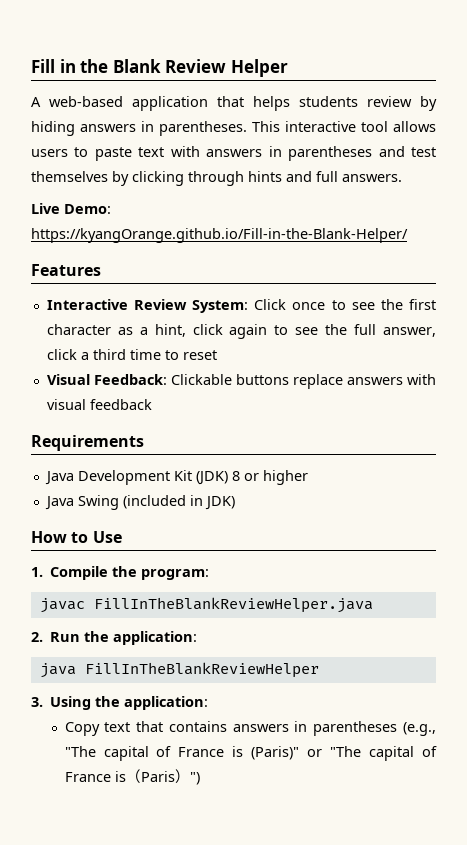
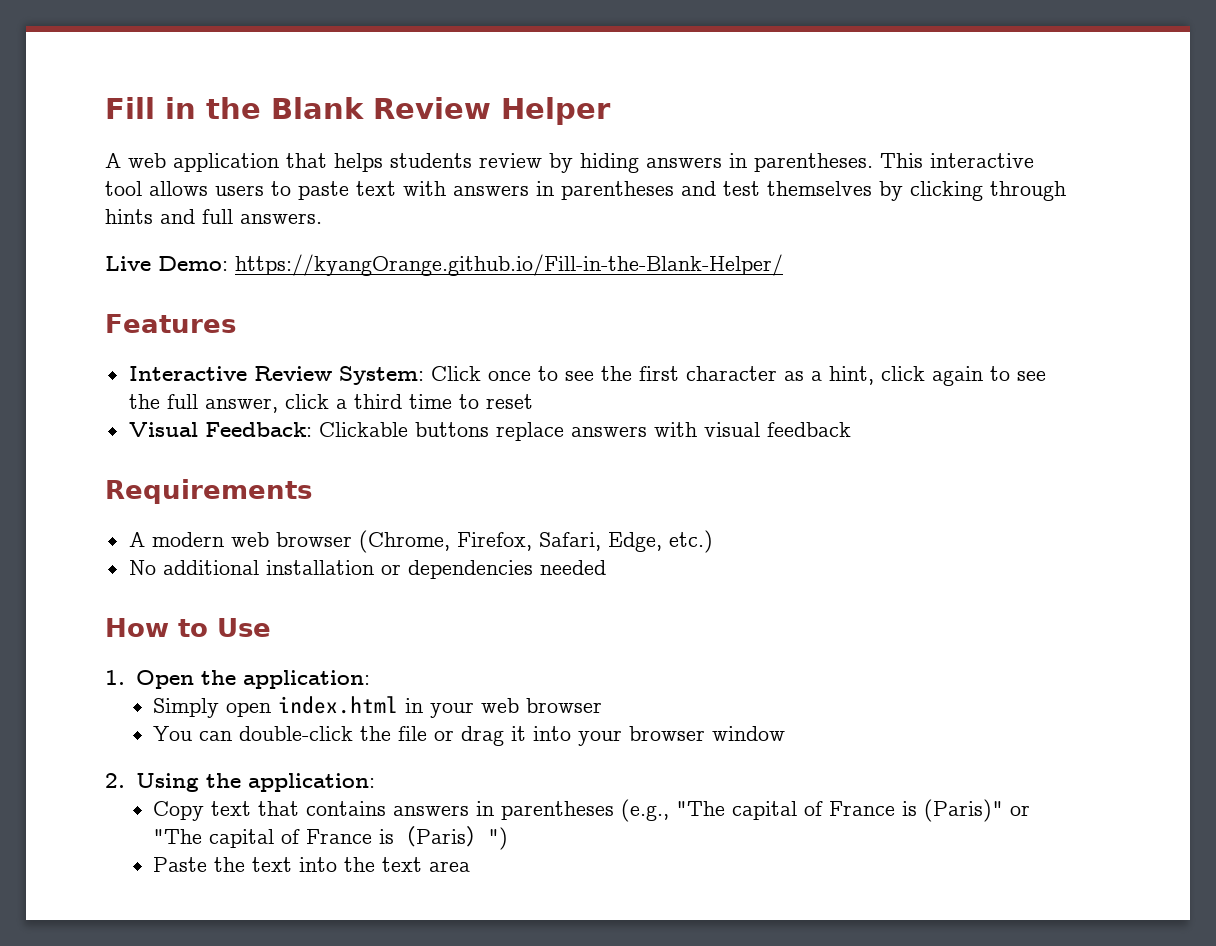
[49,96,123,107] web-based -> [128,153,166,168] web
[44,470,308,485] [44,495,235,510] [31,531,122,543] [31,566,210,580] [39,597,373,613] [31,631,198,645] [39,662,319,678] [31,697,43,707] Java Development Kit (JDK) 8 or higher // Java Swing (included in JDK) // How to Use // 1. Compile the program: // javac FillInTheBlankReviewHelper.java // 2. Run the application: // java FillInTheBlankReviewHelper // 3. -> [128,530,713,553] [128,560,606,579] [105,618,271,637] [105,670,370,689] [152,696,602,718] [152,726,785,746] [105,773,125,788] A modern web browser (Chrome, Firefox, Safari, Edge, etc.) // No additional installation or dependencies needed // How to Use // 1. Open the application: // Simply open index.html in your web browser // You can double-click the file or drag it into your browser window // 2.
(200, 778) none -> [152,857,470,872] // Paste the text into the text area

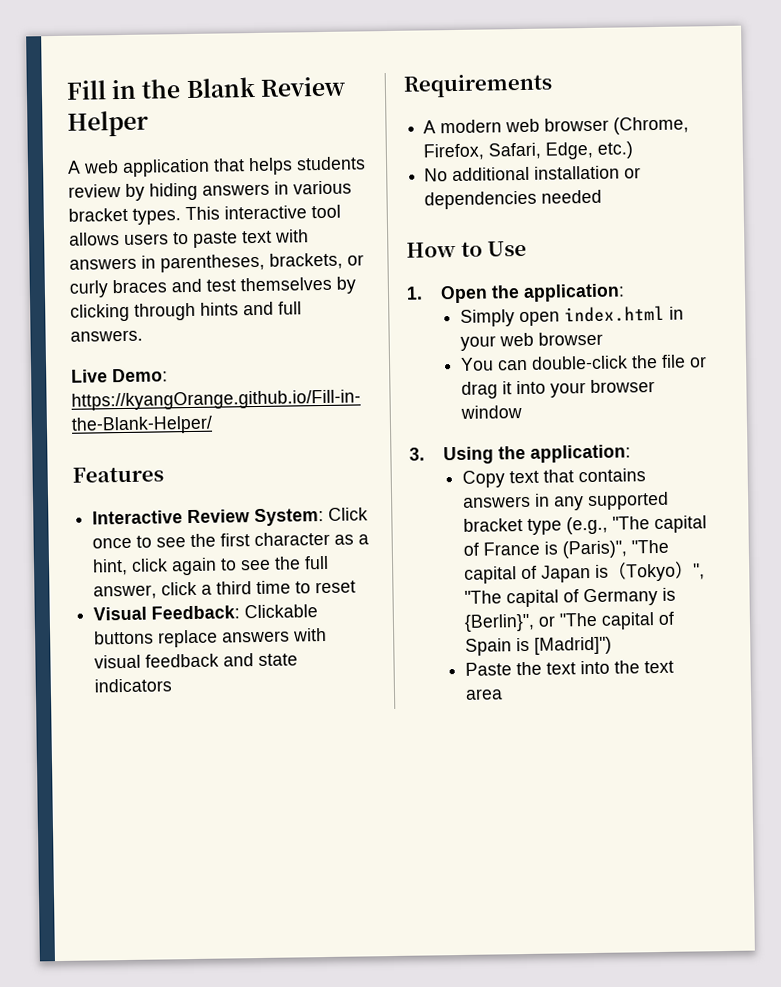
[754,153,873,172] parentheses. -> [293,180,352,195] [68,207,181,225] various bracket types.
[561,181,674,200] parentheses -> [160,252,364,273] [69,279,167,298] parentheses, brackets, or curly braces
(851, 429) none -> [223,653,299,667] [94,678,173,693] and state indicators
[105,773,125,788] 2. -> [409,447,425,461] 3.
[500,801,614,820] parentheses -> [553,491,669,511] [462,518,562,535] any supported bracket type
[923,799,1030,822] [152,826,508,850] (Paris)" or "The capital of France is（Paris）") -> [561,539,669,559] [463,561,705,584] [463,587,676,608] [463,611,675,632] [464,636,612,656] (Paris)", "The capital of Japan is（Tokyo）", "The capital of Germany is {Berlin}", or "The capital of Spain is [Madrid]")

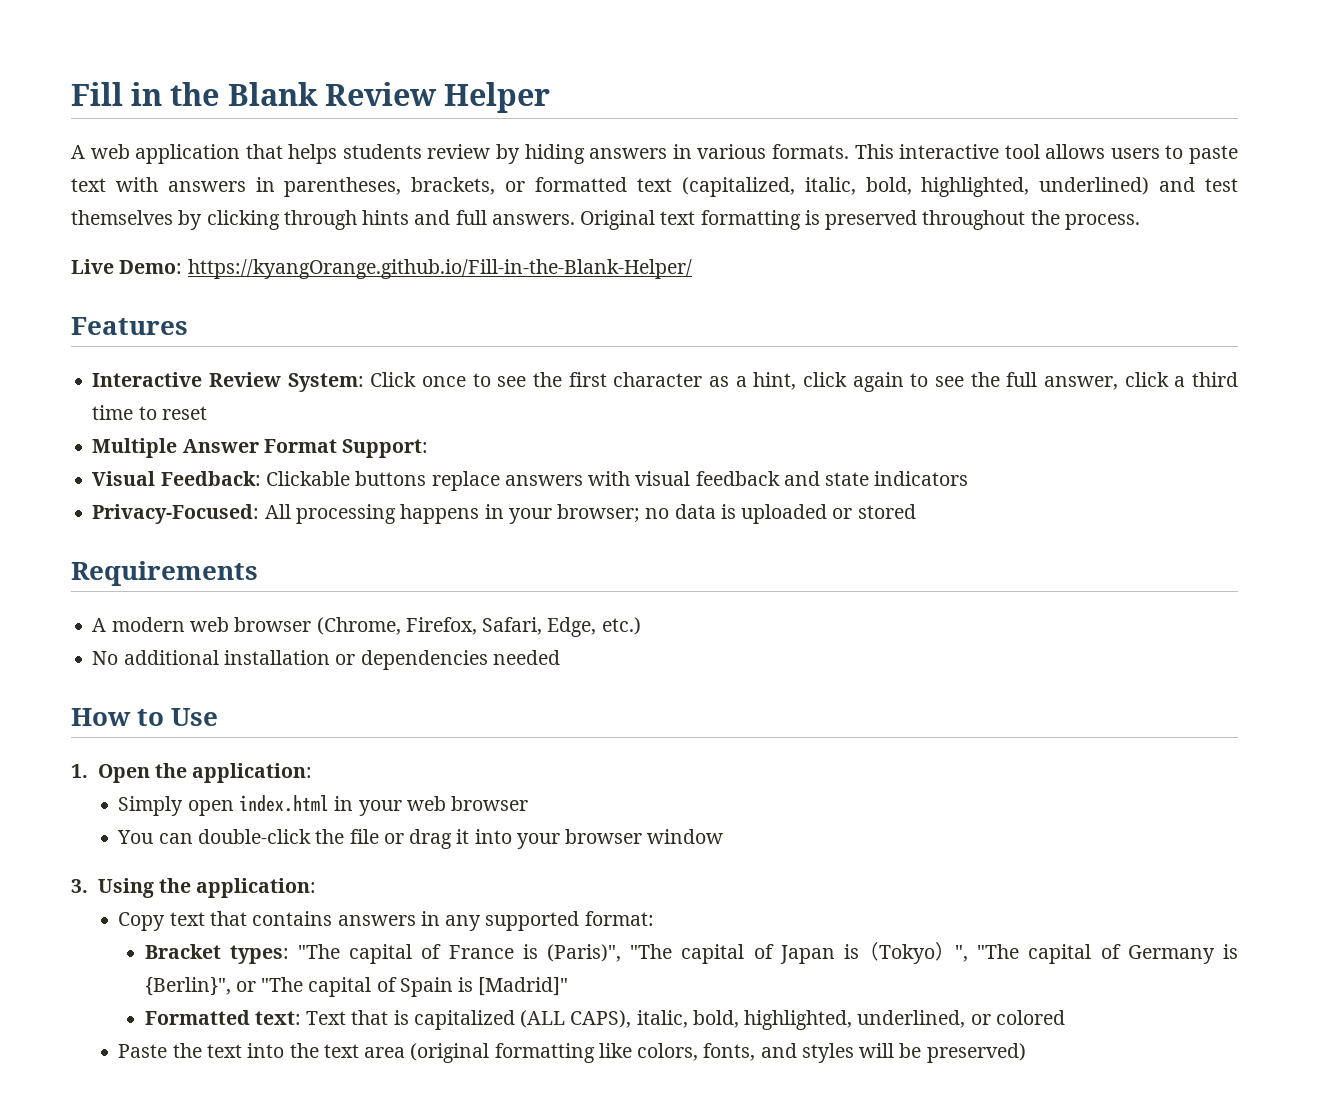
[68,207,181,225] bracket types. -> [771,144,849,159] formats.
[69,279,167,298] curly braces -> [535,177,1150,197] formatted text (capitalized, italic, bold, highlighted, underlined)
(143, 335) none -> [580,210,1140,230] Original text formatting is preserved throughout the process.
(357, 587) none -> [92,438,429,458] // Multiple Answer Format Support:
(173, 685) none -> [92,504,916,524] // Privacy-Focused: All processing happens in your browser; no data is uploaded or stored
[462,516,608,535] bracket type (e.g., -> [584,911,654,926] [144,944,289,964] format: // Bracket types:
[533,636,612,655] [Madrid]") -> [478,977,569,996] [144,1010,1065,1030] [Madrid]" // Formatted text: Text that is capitalized (ALL CAPS), italic, bold, highlighted, underlined, or colored
(503, 694) none -> [410,1043,1026,1063] (original formatting like colors, fonts, and styles will be preserved)

